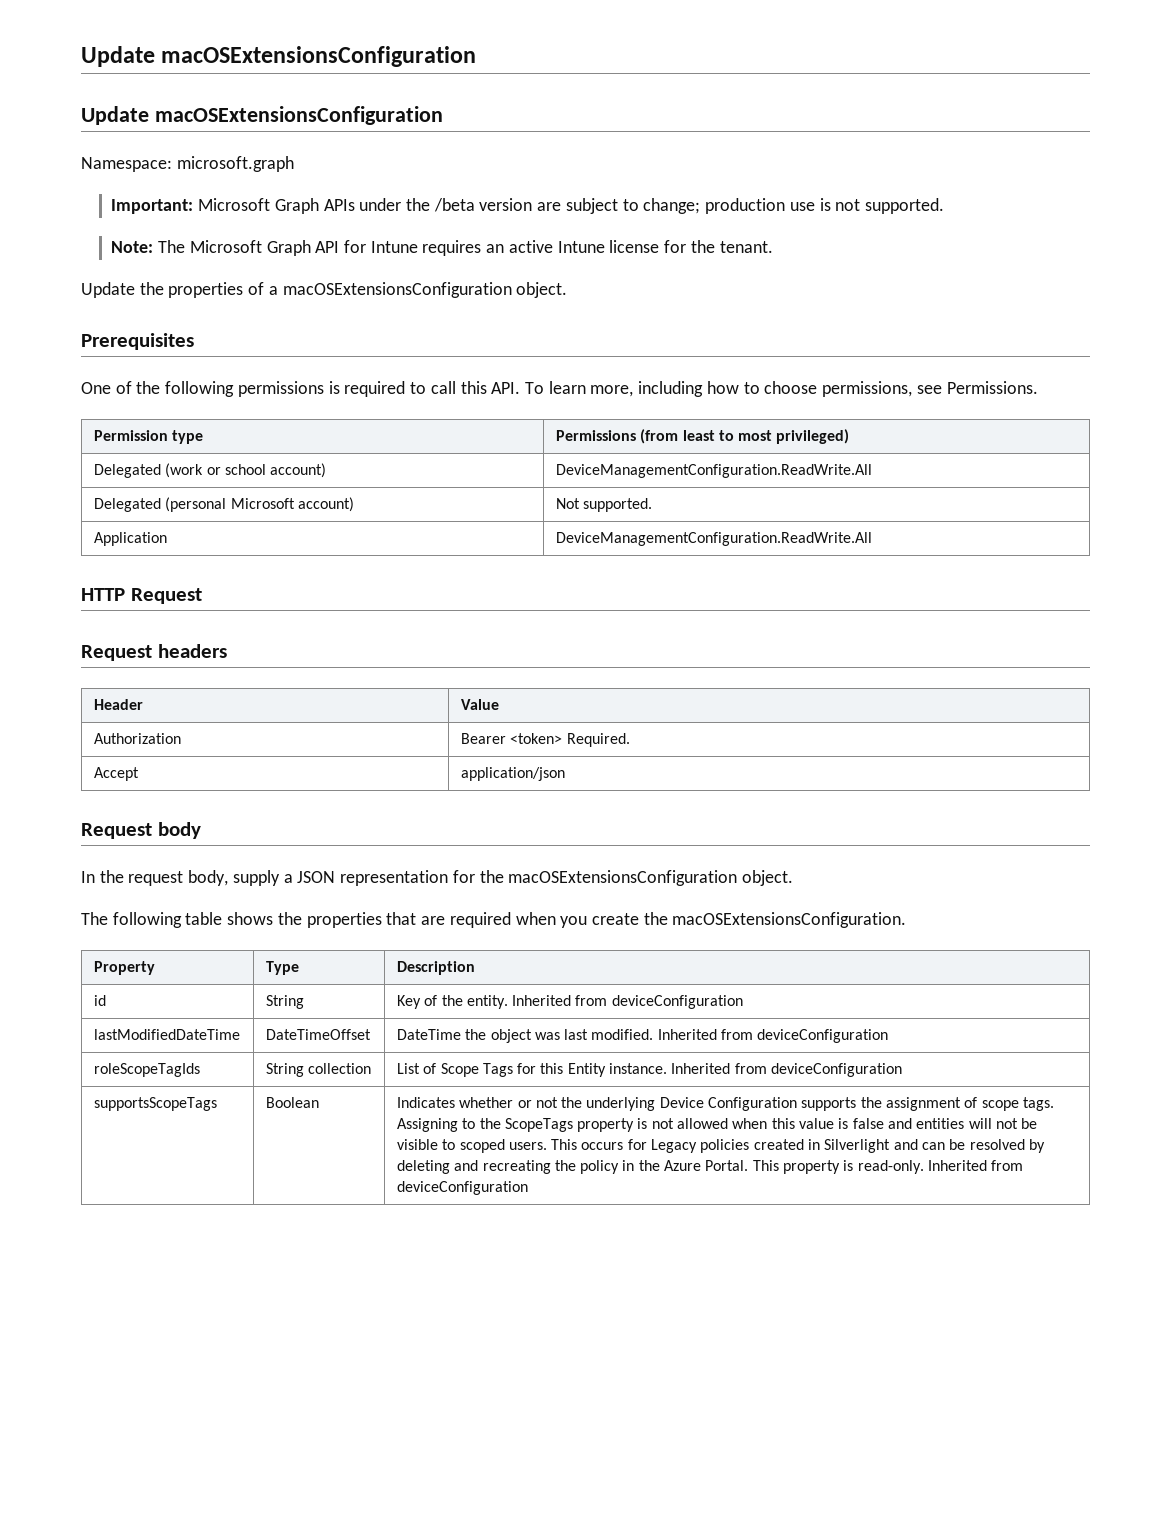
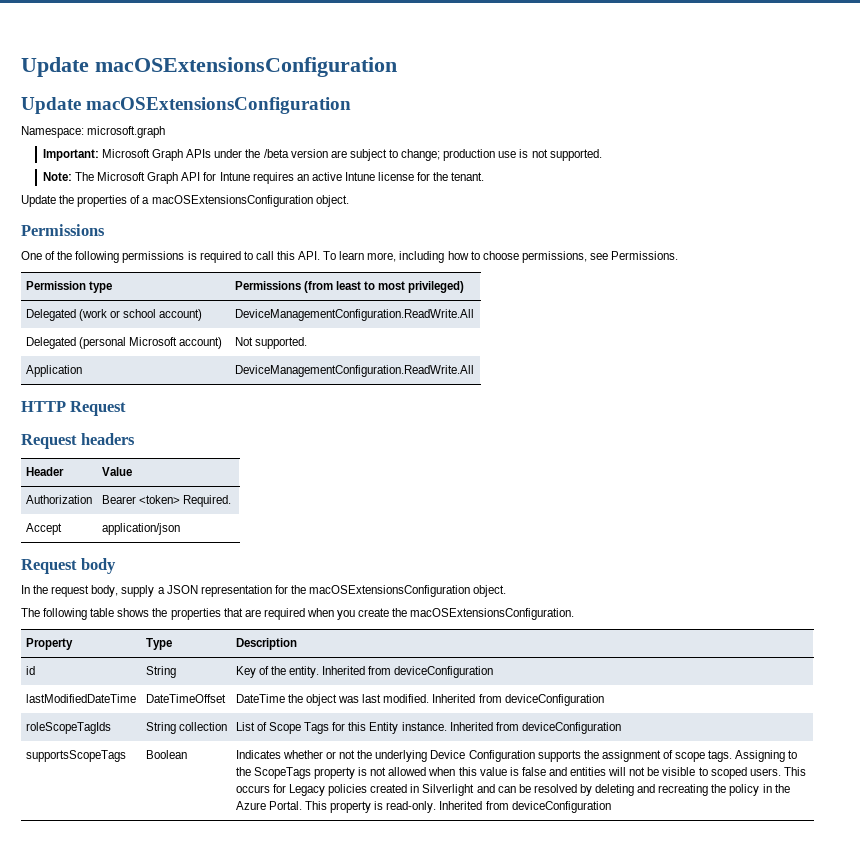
[81,333,194,350] Prerequisites -> [21,224,105,236] Permissions

